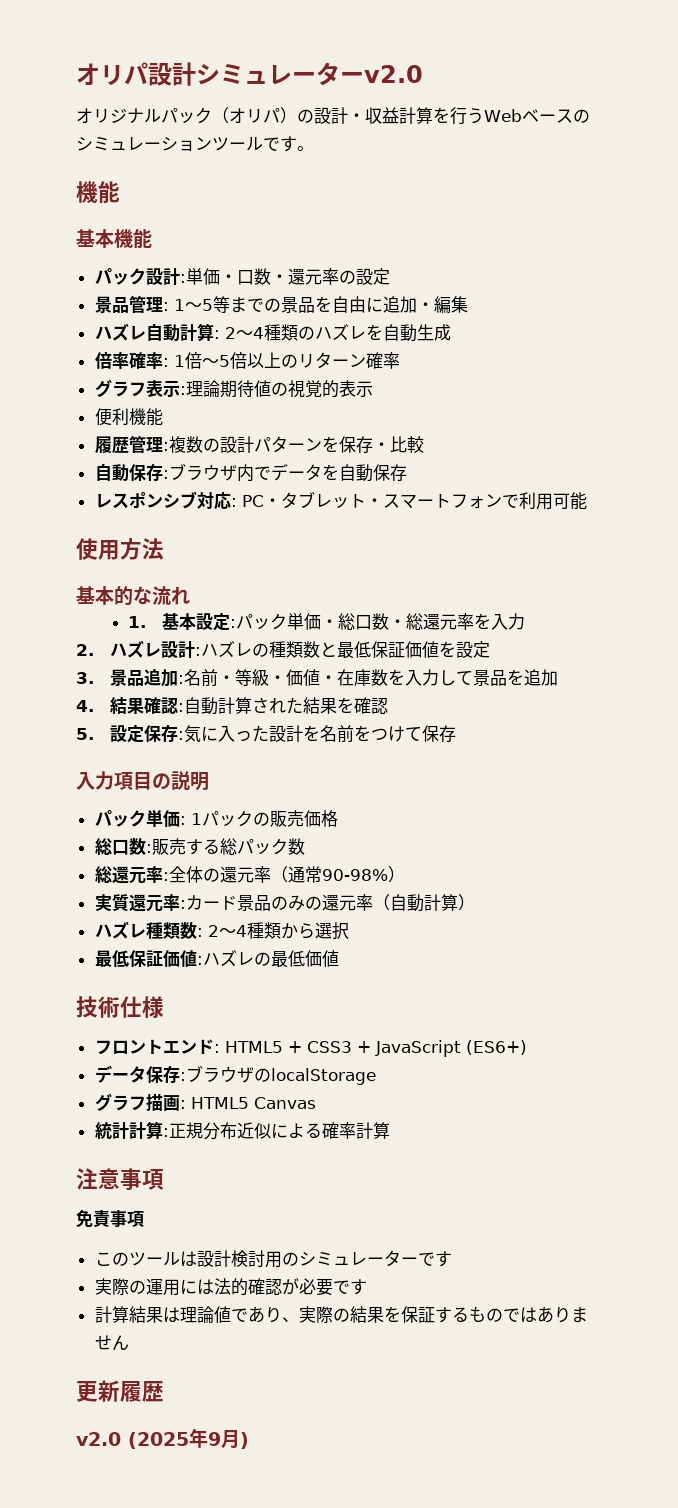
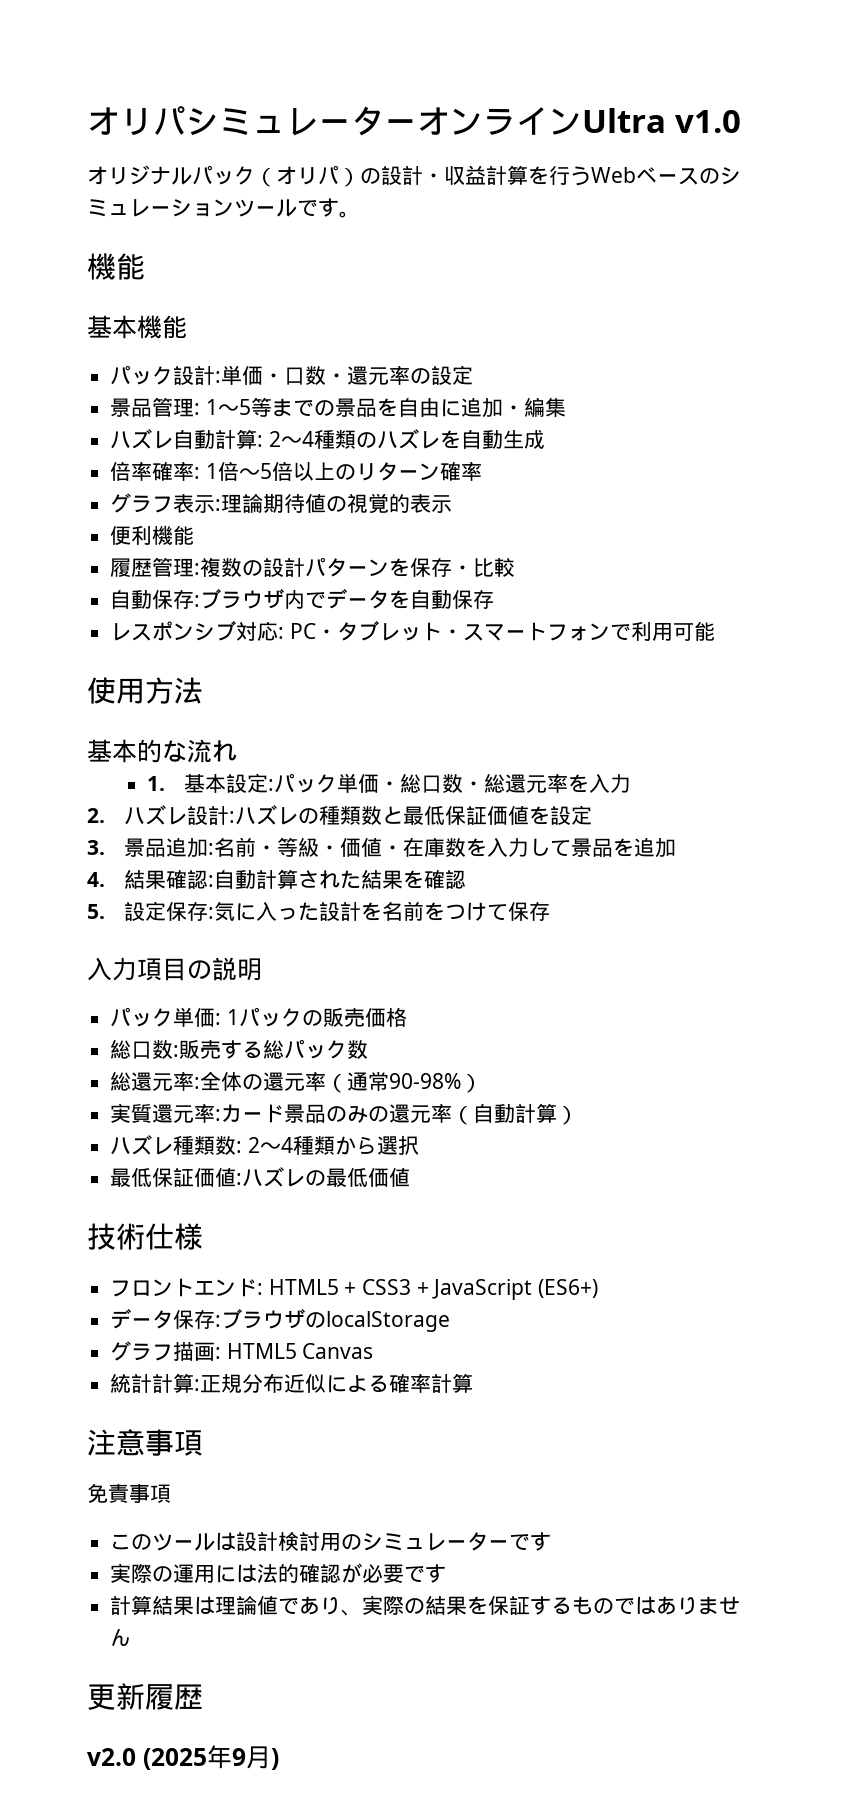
[76,62,423,86] オリパ設計シミュレーターv2.0 -> [87,106,741,136] オリパシミュレーターオンラインUltra v1.0

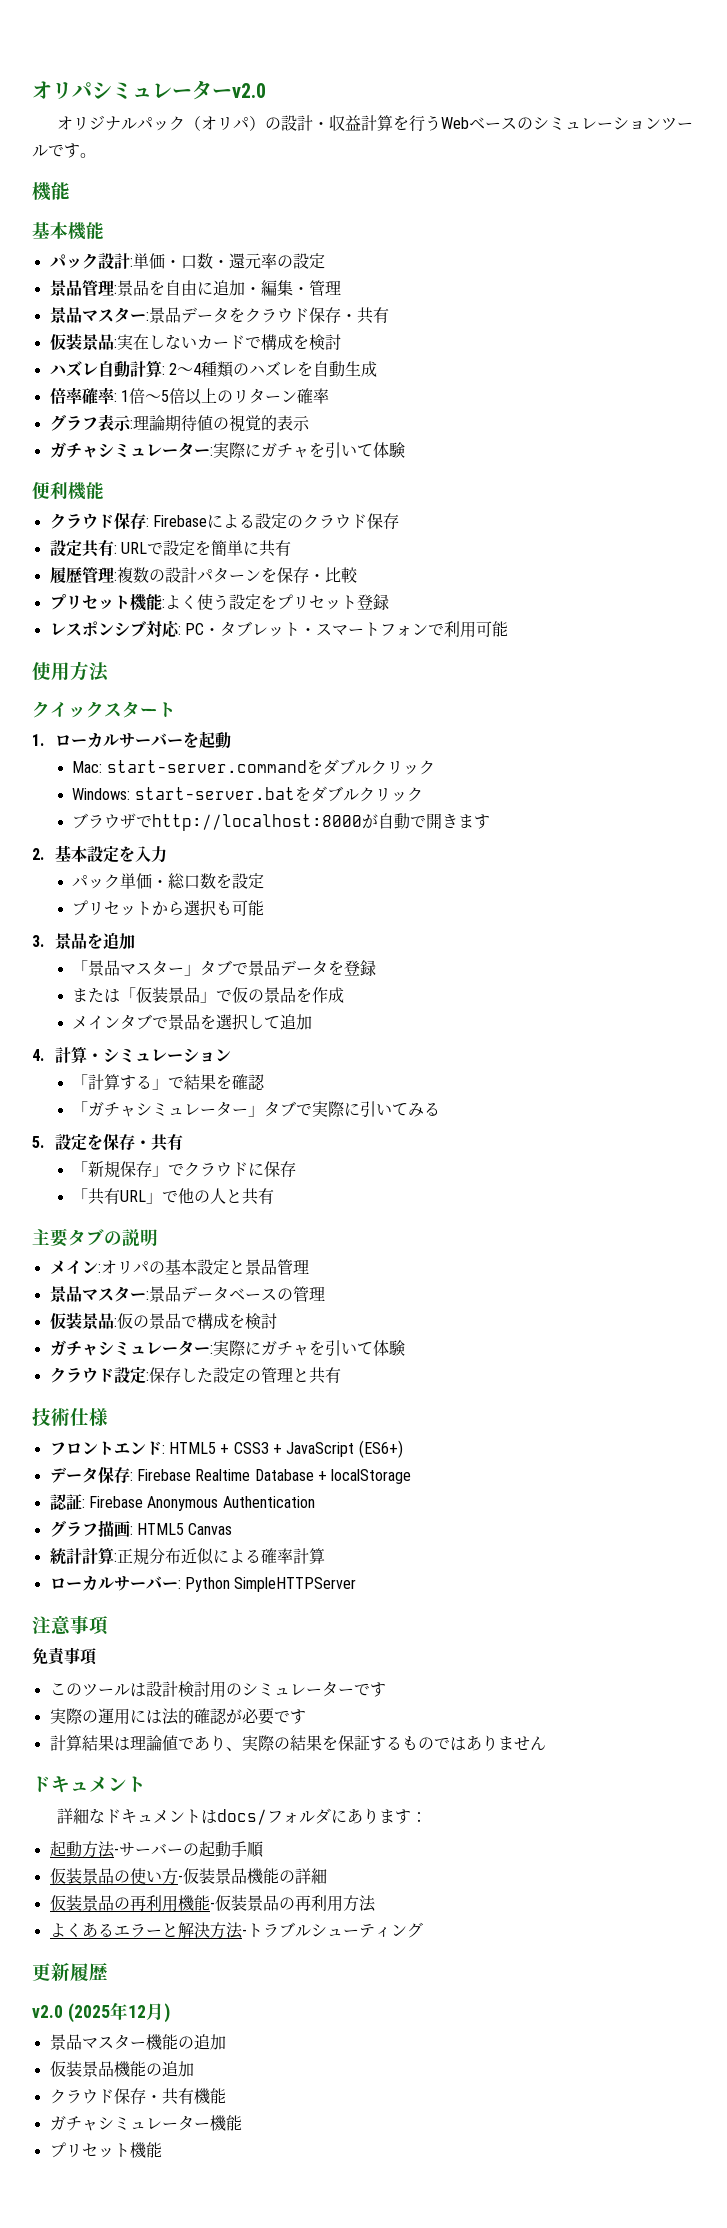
[417,107,741,135] オンラインUltra v1.0 -> [232,83,266,98] v2.0
[205,397,335,417] 1〜5等までの -> (117, 289) none
(566, 407) none -> [292,280,341,296] [49,307,389,324] [49,333,341,351] ・管理 // 景品マスター:景品データをクラウド保存・共有 // 仮装景品:実在しないカードで構成を検討
[110,525,195,545] 便利機能 -> [49,442,405,459] [32,482,104,500] [49,512,399,529] [49,540,291,557] ガチャシミュレーター:実際にガチャを引いて体験 // 便利機能 // クラウド保存: Firebaseによる設定のクラウド保存 // 設定共有: URLで設定を簡単に共有
[110,588,495,609] 自動保存:ブラウザ内でデータを自動保存 -> [49,594,389,611] プリセット機能:よく使う設定をプリセット登録
[87,739,237,763] [147,773,275,793] 基本的な流れ // 1.基本設定: -> [32,701,176,718] [32,731,231,749] [72,759,435,775] [72,786,423,802] [72,813,491,831] [32,845,167,863] クイックスタート // 1.ローカルサーバーを起動 // Mac: start-server.commandをダブルクリック // Windows: start-server.batをダブルクリック // ブラウザでhttp://localhost:8000が自動で開きます // 2.基本設定を入力 //
[463,773,632,793] [87,805,592,825] [87,837,676,858] [87,869,466,889] [87,901,550,922] [87,957,262,981] [110,1007,407,1027] [110,1039,369,1059] [110,1071,483,1093] [110,1103,579,1125] [110,1135,419,1155] [110,1167,411,1187] ・総還元率を入力 // 2.ハズレ設計:ハズレの種類数と最低保証価値を設定 // 3.景品追加:名前・等級・価値・在庫数を入力して景品を追加 // 4.結果確認:自動計算された結果を確認 // 5.設定保存:気に入った設計を名前をつけて保存 // 入力項目の説明 // パック単価: 1パックの販売価格 // 総口数:販売する総パック数 // 総還元率:全体の還元率（通常90-98%） // 実質還元率:カード景品のみの還元率（自動計算） // ハズレ種類数: 2〜4種類から選択 // 最低保証価値:ハズレの最低価値 -> [216,873,265,889] [72,900,265,916] [32,932,135,950] [72,960,377,976] [72,987,345,1003] [72,1014,313,1030] [32,1046,231,1063] [72,1074,266,1090] [72,1101,441,1118] [32,1133,183,1151] [72,1161,297,1178] [72,1188,275,1205] [32,1228,158,1247] [49,1259,309,1275] [49,1286,325,1303] [49,1312,277,1330] [49,1340,405,1357] [49,1367,341,1384] を設定 // プリセットから選択も可能 // 3.景品を追加 // 「景品マスター」タブで景品データを登録 // または「仮装景品」で仮の景品を作成 // メインタブで景品を選択して追加 // 4.計算・シミュレーション // 「計算する」で結果を確認 // 「ガチャシミュレーター」タブで実際に引いてみる // 5.設定を保存・共有 // 「新規保存」でクラウドに保存 // 「共有URL」で他の人と共有 // 主要タブの説明 // メイン:オリパの基本設定と景品管理 // 景品マスター:景品データベースの管理 // 仮装景品:仮の景品で構成を検討 // ガチャシミュレーター:実際にガチャを引いて体験 // クラウド設定:保存した設定の管理と共有
[221,1309,451,1332] ブラウザのlocalStorage -> [136,1469,412,1484] [49,1494,315,1511] Firebase Realtime Database + localStorage // 認証: Firebase Anonymous Authentication
(474, 1383) none -> [49,1576,357,1592] // ローカルサーバー: Python SimpleHTTPServer
(132, 1637) none -> [32,1776,146,1793] [56,1808,427,1825] [49,1841,264,1858] [49,1868,327,1885] [49,1895,376,1912] [49,1922,423,1939] // ドキュメント // 詳細なドキュメントはdocs/フォルダにあります： // 起動方法-サーバーの起動手順 // 仮装景品の使い方-仮装景品機能の詳細 // 仮装景品の再利用機能-仮装景品の再利用方法 // よくあるエラーと解決方法-トラブルシューティング
[231,1748,246,1766] 9 -> [127,2005,146,2018] 12
(279, 1759) none -> [49,2034,226,2050] [49,2061,194,2077] [49,2088,226,2105] [49,2115,242,2131] [49,2142,162,2158] // 景品マスター機能の追加 // 仮装景品機能の追加 // クラウド保存・共有機能 // ガチャシミュレーター機能 // プリセット機能

